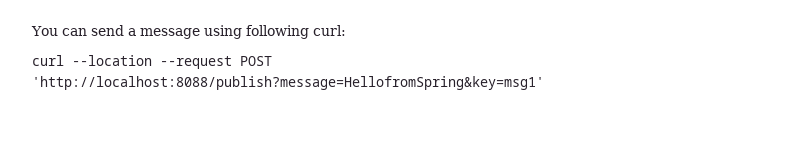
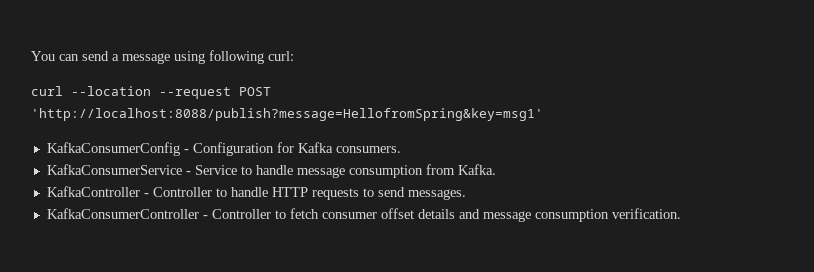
(544, 83) none -> [46,142,401,156] [46,164,496,178] [46,186,466,200] [46,208,681,222] // KafkaConsumerConfig - Configuration for Kafka consumers. // KafkaConsumerService - Service to handle message consumption from Kafka. // KafkaController - Controller to handle HTTP requests to send messages. // KafkaConsumerController - Controller to fetch consumer offset details and message consumption verification.

